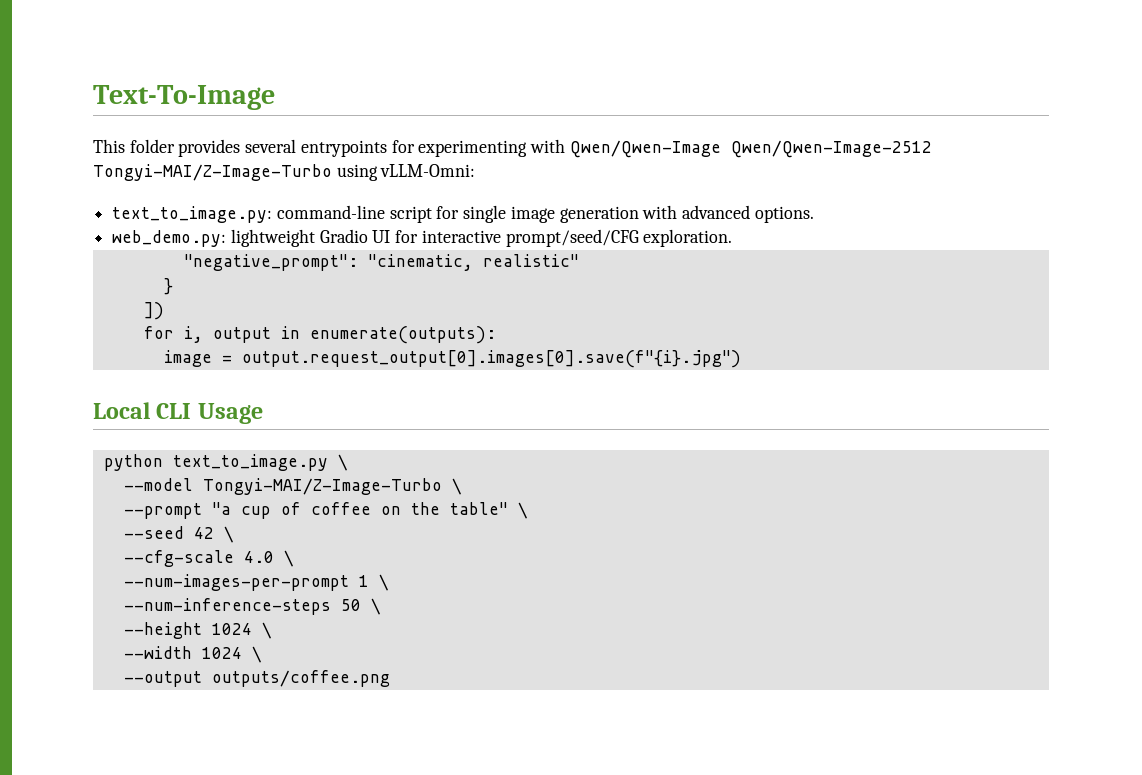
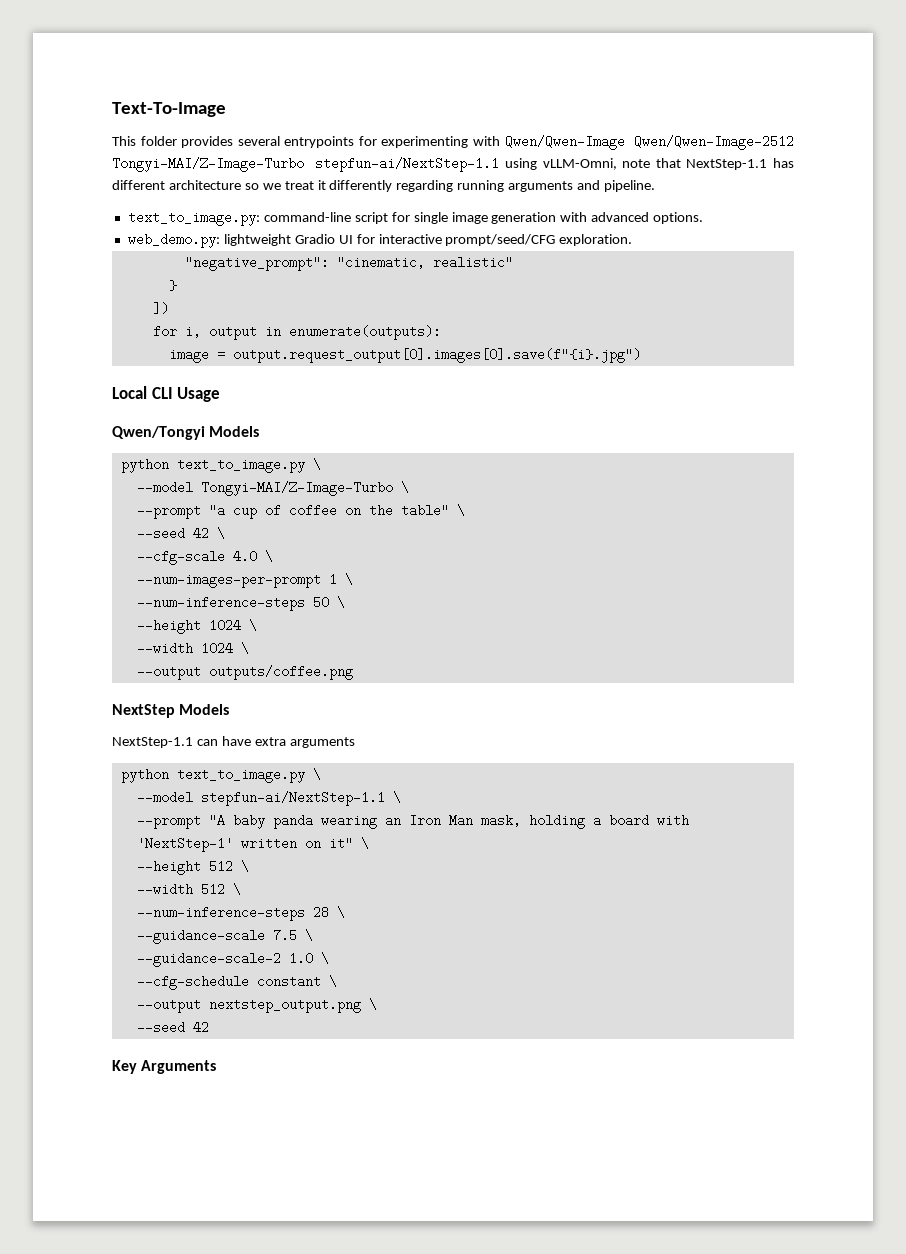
[336,164,476,181] using vLLM-Omni: -> [315,157,795,172] [112,180,656,192] stepfun-ai/NextStep-1.1 using vLLM-Omni, note that NextStep-1.1 has different architecture so we treat it differently regarding running arguments and pipeline.
(263, 413) none -> [112,426,260,440] // Qwen/Tongyi Models
(390, 678) none -> [112,704,230,718] [112,736,355,748] [120,768,321,783] [136,791,401,806] [136,814,689,829] [136,837,369,852] [136,860,249,875] [136,883,241,896] [136,906,345,921] [136,929,313,944] [136,952,329,967] [136,975,337,990] [136,998,377,1013] [136,1021,209,1034] [112,1060,217,1074] // NextStep Models // NextStep-1.1 can have extra arguments // python text_to_image.py \ // --model stepfun-ai/NextStep-1.1 \ // --prompt "A baby panda wearing an Iron Man mask, holding a board with 'NextStep-1' written on it" \ // --height 512 \ // --width 512 \ // --num-inference-steps 28 \ // --guidance-scale 7.5 \ // --guidance-scale-2 1.0 \ // --cfg-schedule constant \ // --output nextstep_output.png \ // --seed 42 // Key Arguments

